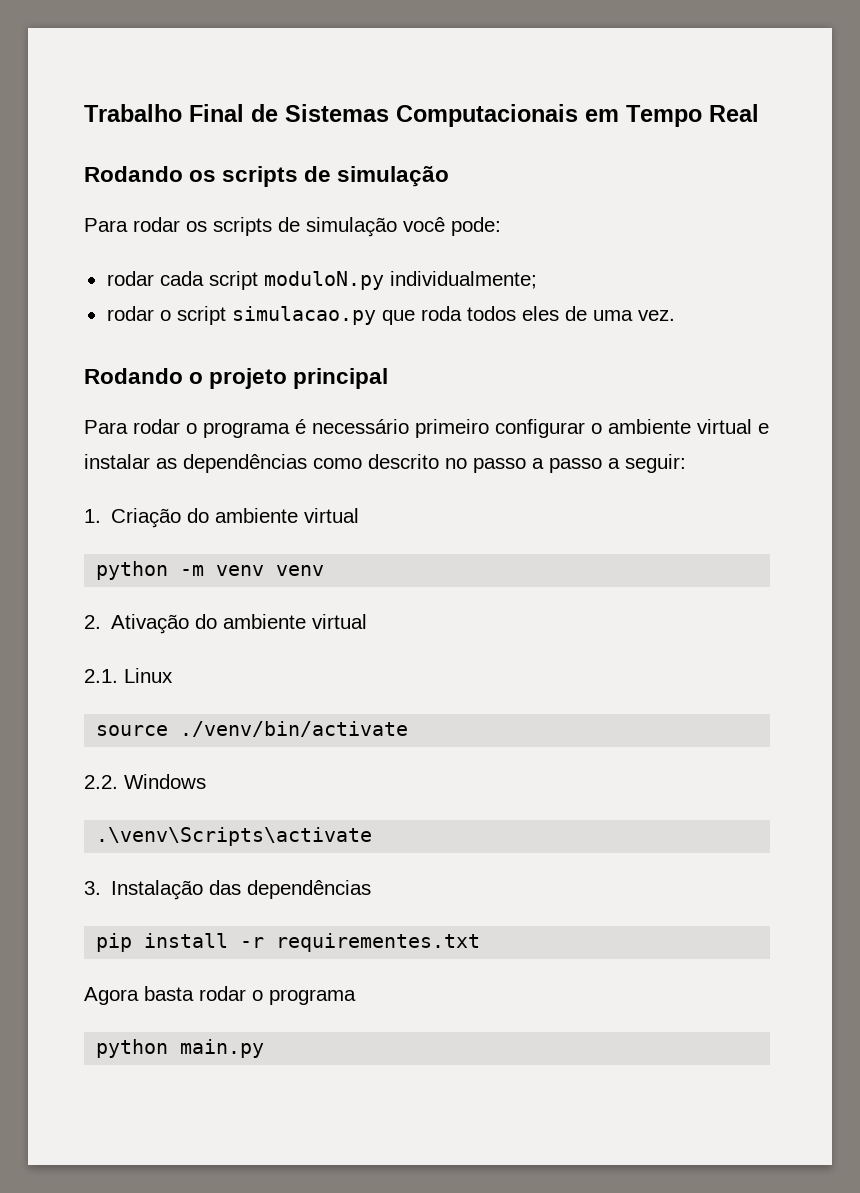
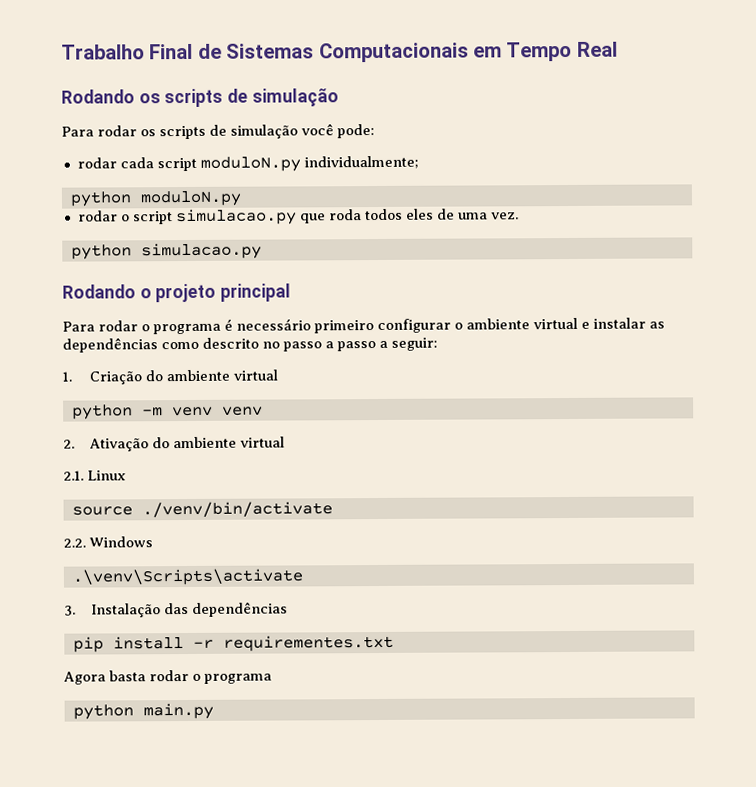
(537, 280) none -> [69,190,242,207] // python moduloN.py
(675, 315) none -> [70,242,262,260] // python simulacao.py

